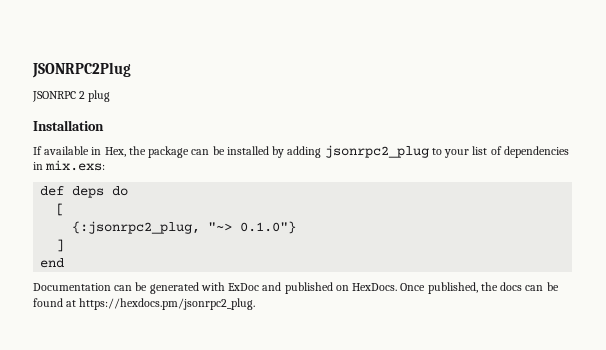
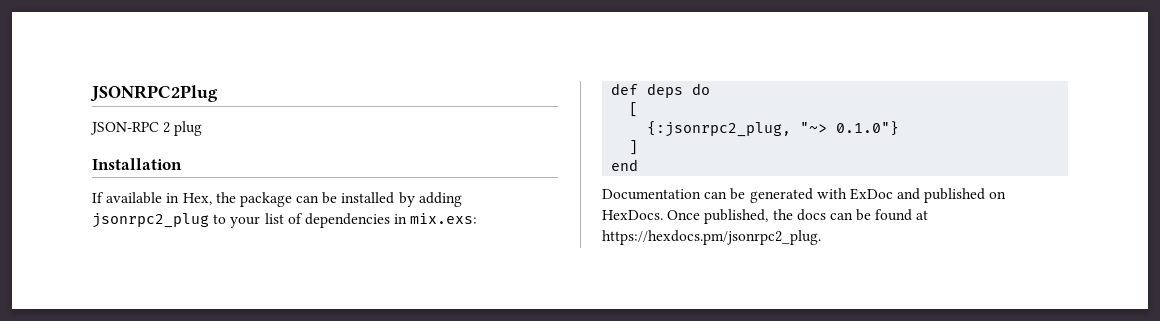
[32,91,76,102] JSONRPC -> [90,122,159,135] JSON-RPC

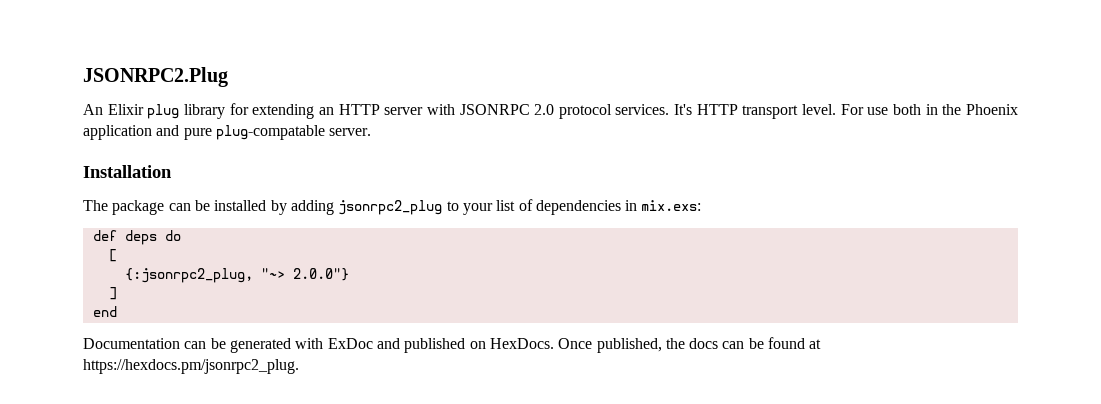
[90,85,218,102] [90,121,203,136] [92,158,182,170] [92,192,236,205] JSONRPC2Plug // JSON-RPC 2 plug // Installation // If available in Hex, the -> [83,67,228,87] [83,103,1019,119] [83,125,372,140] [83,165,172,178] [83,200,108,211] JSONRPC2.Plug // An Elixir plug library for extending an HTTP server with JSONRPC 2.0 protocol services. It's HTTP transport level. For use both in the Phoenix application and pure plug-compatable server. // Installation // The
[836,121,900,136] 0.1.0"} -> [292,268,349,281] 2.0.0"}

